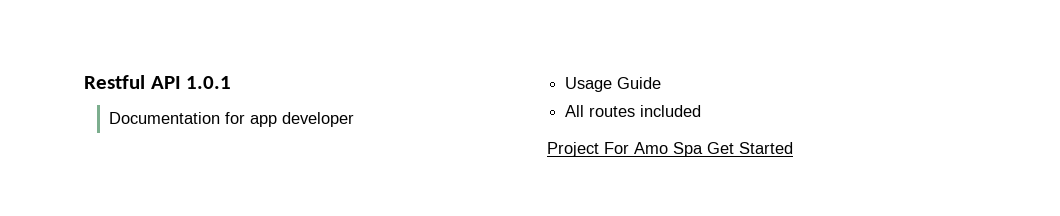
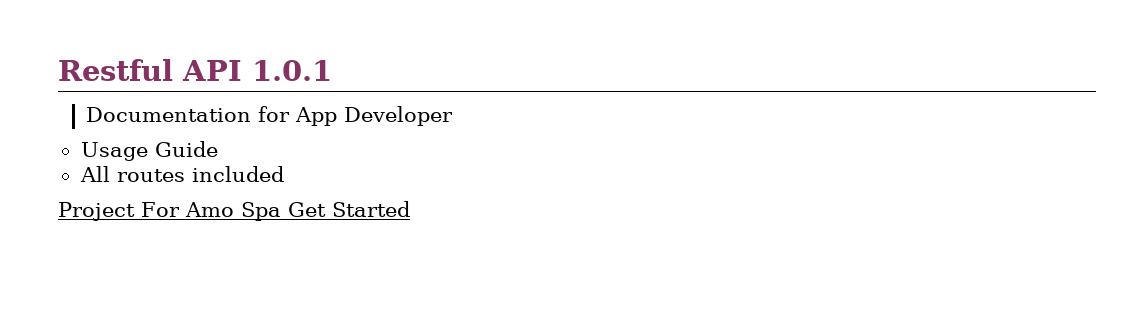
[249,112,354,127] app developer -> [295,106,454,126] App Developer

